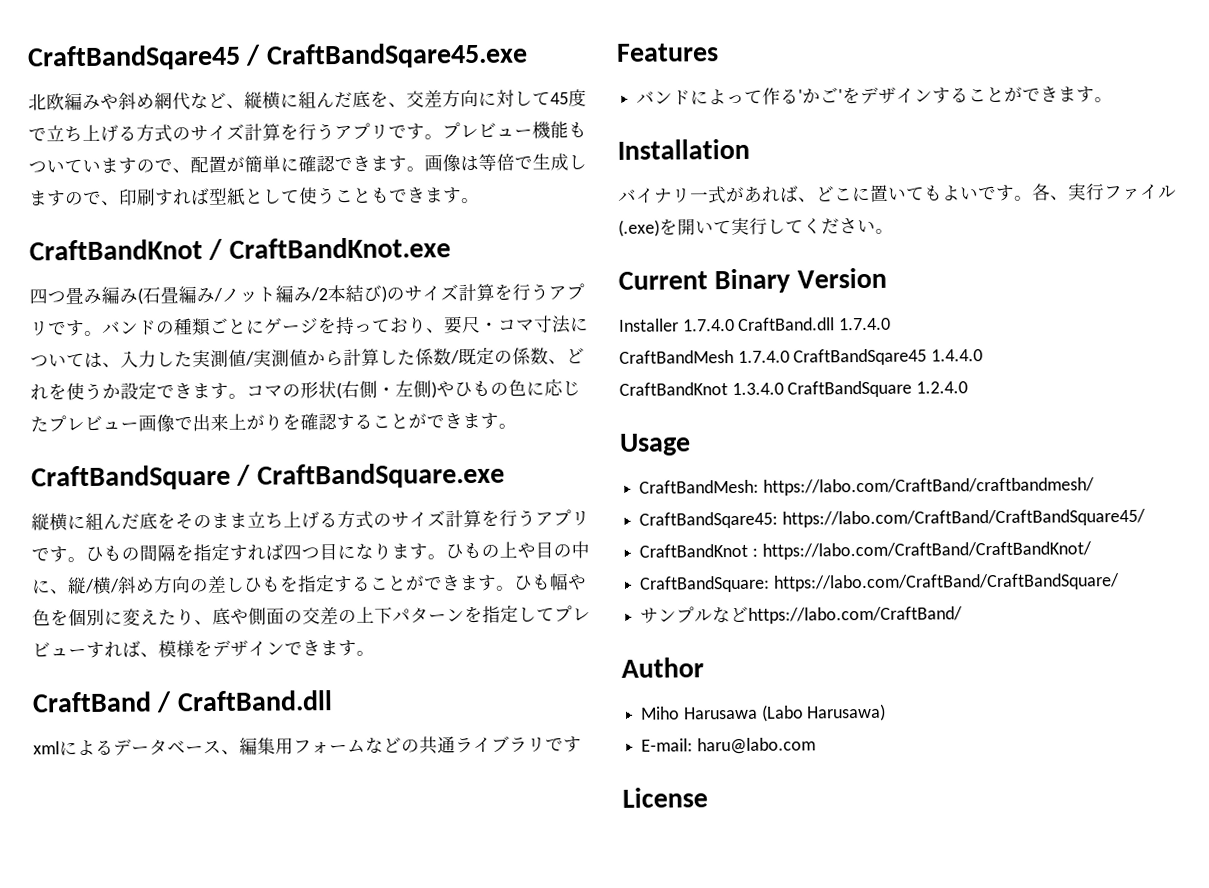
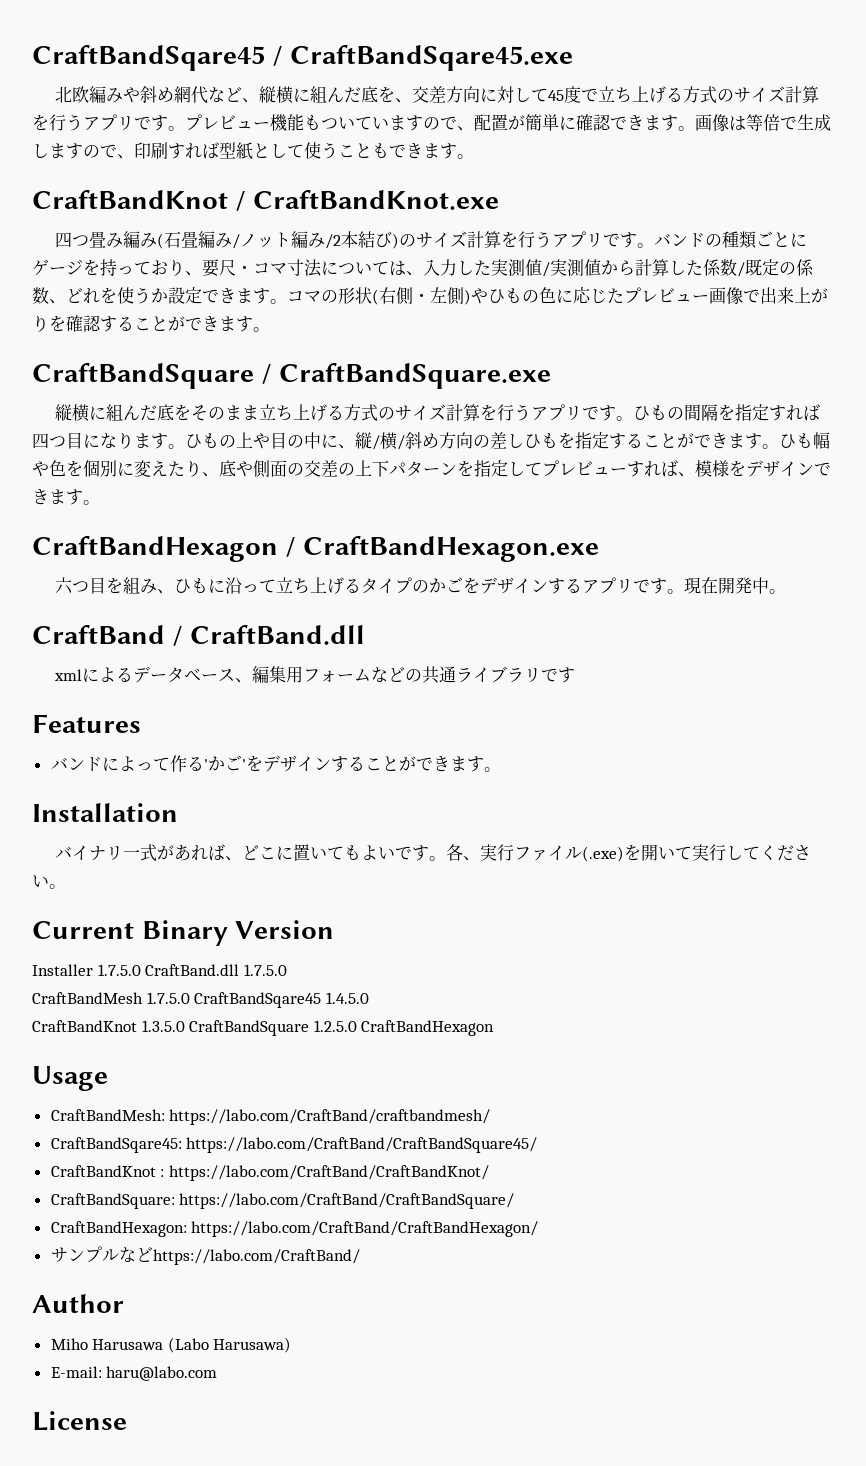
(375, 653) none -> [32,536,600,562] [54,577,786,594] // CraftBandHexagon / CraftBandHexagon.exe // 六つ目を組み、ひもに沿って立ち上げるタイプのかごをデザインするアプリです。現在開発中。
[682,317,892,332] [619,348,984,366] [619,380,969,398] 1.7.4.0 CraftBand.dll 1.7.4.0 // CraftBandMesh 1.7.4.0 CraftBandSqare45 1.4.4.0 // CraftBandKnot 1.3.4.0 CraftBandSquare 1.2.4.0 -> [97,964,287,976] [32,992,369,1008] [32,1020,495,1036] 1.7.5.0 CraftBand.dll 1.7.5.0 // CraftBandMesh 1.7.5.0 CraftBandSqare45 1.4.5.0 // CraftBandKnot 1.3.5.0 CraftBandSquare 1.2.5.0 CraftBandHexagon
(1120, 582) none -> [50,1221,539,1237] // CraftBandHexagon: https://labo.com/CraftBand/CraftBandHexagon/

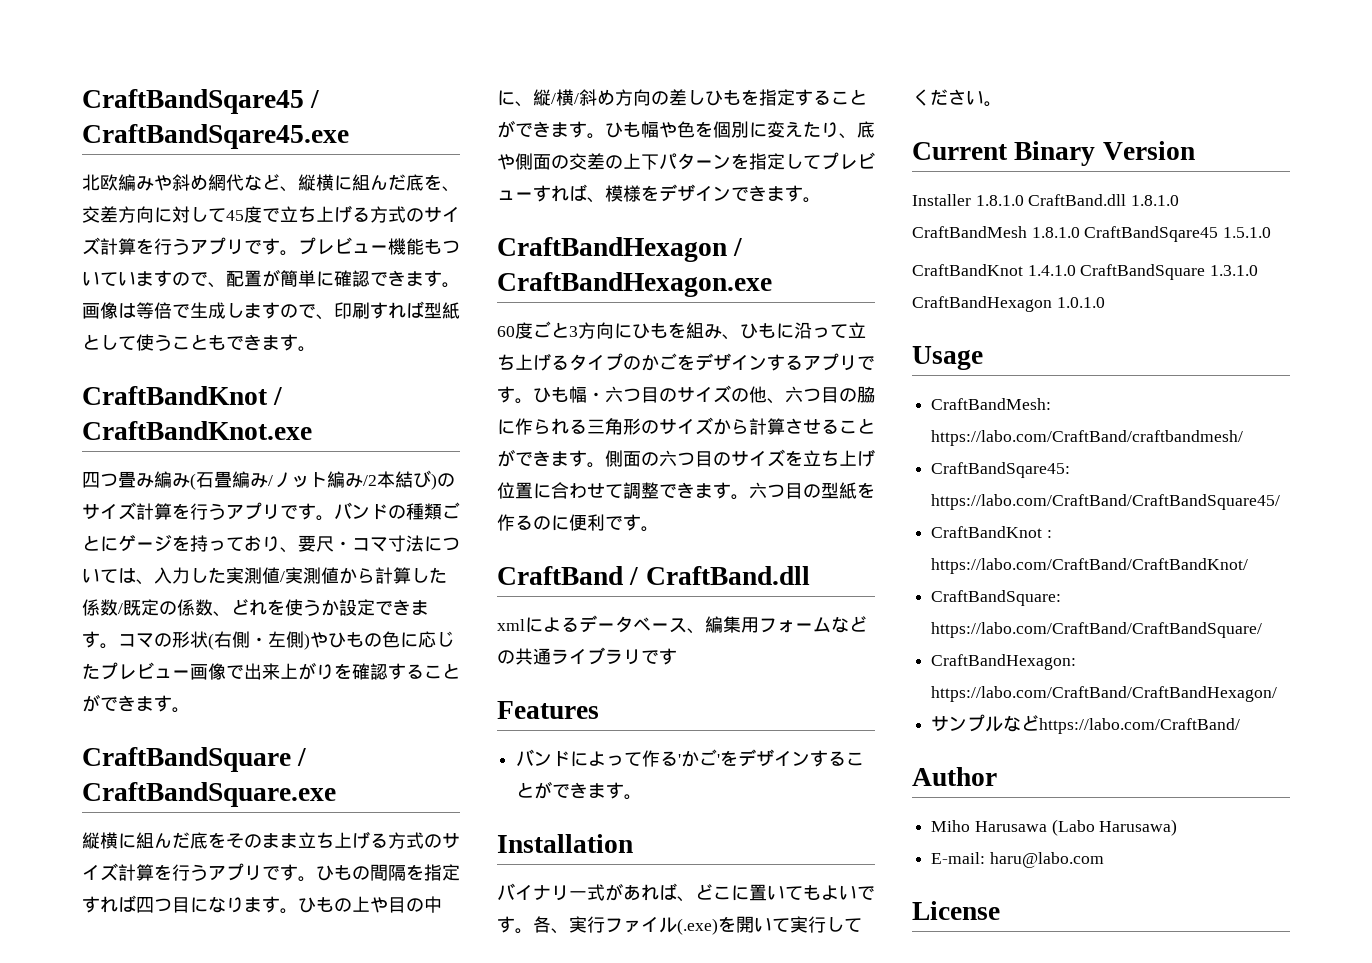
[54,577,106,594] 六つ目 -> [497,321,668,339] 60度ごと3方向にひも
[683,577,769,594] 現在開発中 -> [533,385,875,404] [497,417,875,435] [497,449,875,468] [497,482,875,500] [497,514,641,531] ひも幅・六つ目のサイズの他、六つ目の脇に作られる三角形のサイズから計算させることができます。側面の六つ目のサイズを立ち上げ位置に合わせて調整できます。六つ目の型紙を作るのに便利です
[97,964,287,976] [32,992,369,1008] [32,1020,495,1036] 1.7.5.0 CraftBand.dll 1.7.5.0 // CraftBandMesh 1.7.5.0 CraftBandSqare45 1.4.5.0 // CraftBandKnot 1.3.5.0 CraftBandSquare 1.2.5.0 CraftBandHexagon -> [975,194,1180,206] [912,226,1272,242] [912,264,1259,280] [912,296,1105,312] 1.8.1.0 CraftBand.dll 1.8.1.0 CraftBandMesh 1.8.1.0 CraftBandSqare45 1.5.1.0 // CraftBandKnot 1.4.1.0 CraftBandSquare 1.3.1.0 CraftBandHexagon 1.0.1.0

